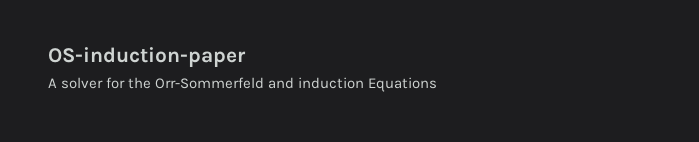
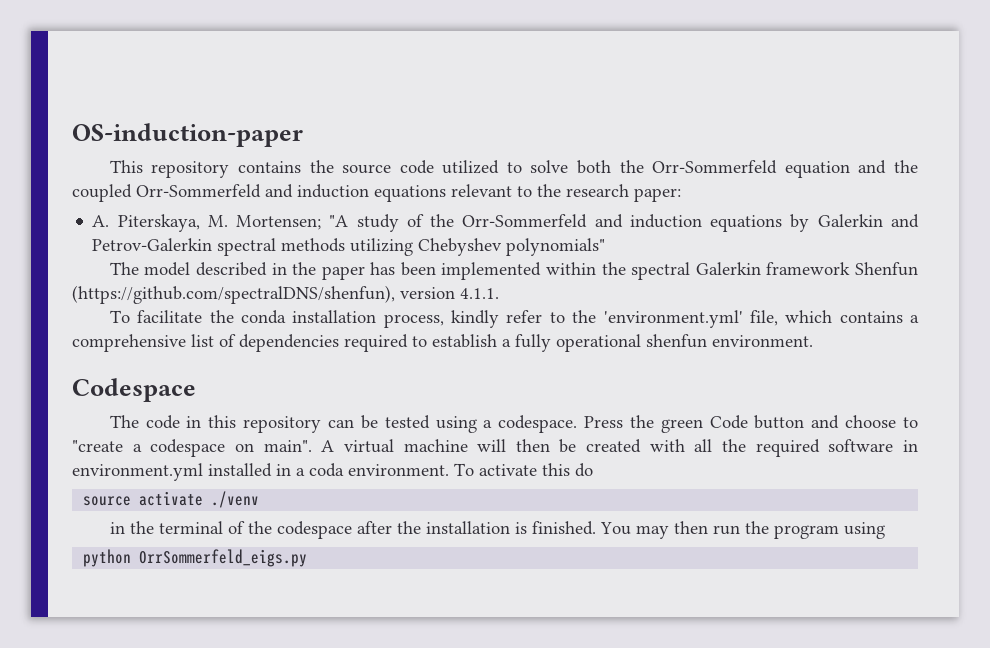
[48,77,438,92] A solver for the Orr-Sommerfeld and induction Equations -> [109,160,919,178] [72,184,681,202] [92,214,919,232] [92,238,606,256] [109,262,919,280] [72,285,499,304] [109,310,919,328] [72,334,813,352] [72,378,196,402] [109,415,918,433] [72,439,918,457] [72,463,593,481] [83,491,260,508] [109,521,885,539] [83,549,308,567] This repository contains the source code utilized to solve both the Orr-Sommerfeld equation and the coupled Orr-Sommerfeld and induction equations relevant to the research paper: // A. Piterskaya, M. Mortensen; "A study of the Orr-Sommerfeld and induction equations by Galerkin and Petrov-Galerkin spectral methods utilizing Chebyshev polynomials" // The model described in the paper has been implemented within the spectral Galerkin framework Shenfun (https://github.com/spectralDNS/shenfun), version 4.1.1. // To facilitate the conda installation process, kindly refer to the 'environment.yml' file, which contains a comprehensive list of dependencies required to establish a fully operational shenfun environment. // Codespace // The code in this repository can be tested using a codespace. Press the green Code button and choose to "create a codespace on main". A virtual machine will then be created with all the required software in environment.yml installed in a coda environment. To activate this do // source activate ./venv // in the terminal of the codespace after the installation is finished. You may then run the program using // python OrrSommerfeld_eigs.py

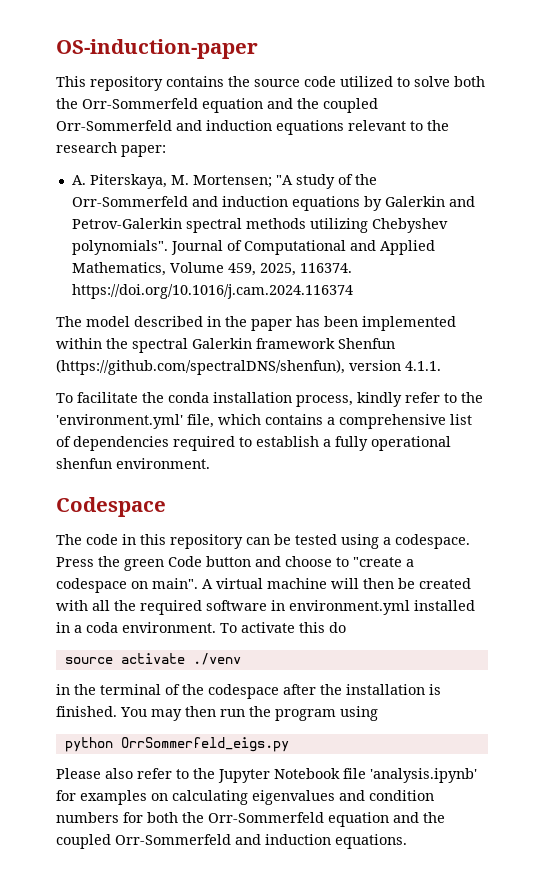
[506,238,606,256] polynomials" -> [71,240,435,255] [71,262,352,276] [71,284,353,299] polynomials". Journal of Computational and Applied Mathematics, Volume 459, 2025, 116374. https://doi.org/10.1016/j.cam.2024.116374
(308, 558) none -> [56,768,477,783] [56,790,434,805] [56,812,445,827] [56,834,407,849] // Please also refer to the Jupyter Notebook file 'analysis.ipynb' for examples on calculating eigenvalues and condition numbers for both the Orr-Sommerfeld equation and the coupled Orr-Sommerfeld and induction equations.

